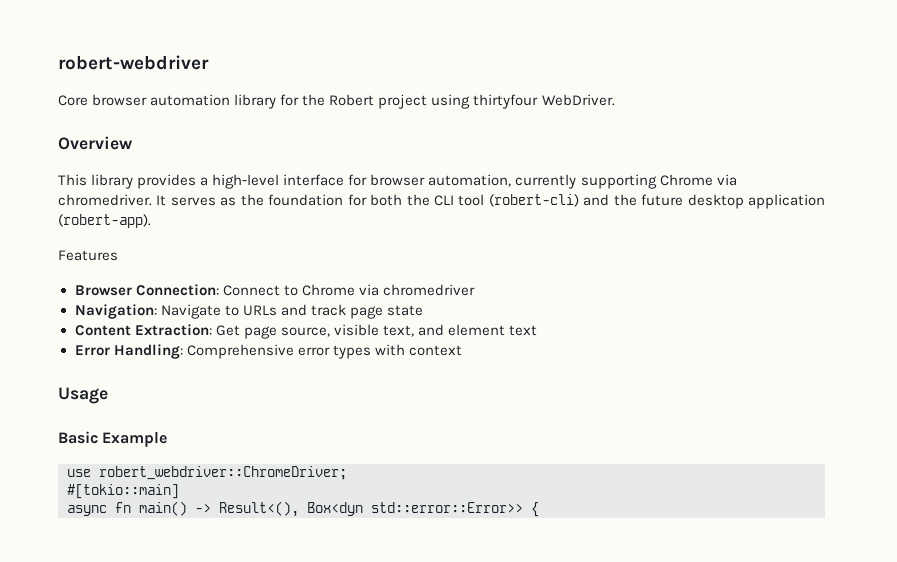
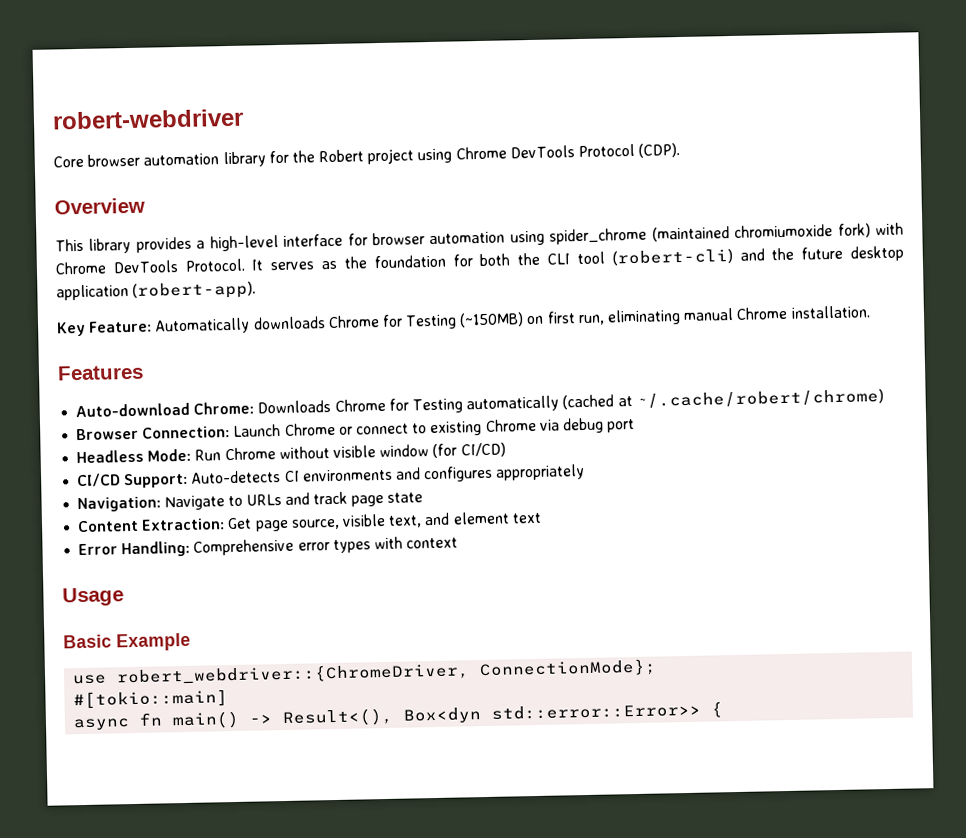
[473,94,615,109] thirtyfour WebDriver. -> [455,143,681,160] Chrome DevTools Protocol (CDP).
[428,174,737,189] [58,194,152,206] automation, currently supporting Chrome via chromedriver. -> [429,222,905,246] [55,258,246,275] automation using spider_chrome (maintained chromiumoxide fork) with Chrome DevTools Protocol.
[58,250,118,261] [74,284,475,296] Features // Browser Connection: Connect to Chrome via chromedriver -> [56,305,871,337] [57,364,144,381] [75,389,884,418] [76,417,636,441] [76,442,506,464] [77,463,586,489] Key Feature: Automatically downloads Chrome for Testing (~150MB) on first run, eliminating manual Chrome installation. // Features // Auto-download Chrome: Downloads Chrome for Testing automatically (cached at ~/.cache/robert/chrome) // Browser Connection: Launch Chrome or connect to existing Chrome via debug port // Headless Mode: Run Chrome without visible window (for CI/CD) // CI/CD Support: Auto-detects CI environments and configures appropriately
[99,466,347,480] robert_webdriver::ChromeDriver; -> [116,658,658,686] robert_webdriver::{ChromeDriver, ConnectionMode};

